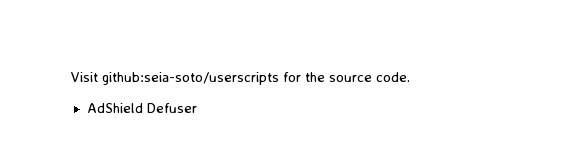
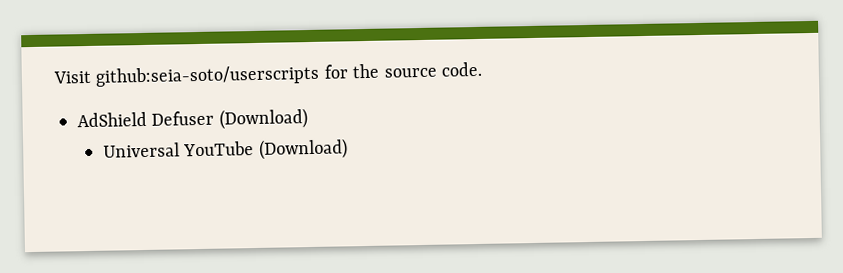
(197, 108) none -> [218,108,308,130] [102,138,348,160] (Download) // Universal YouTube (Download)

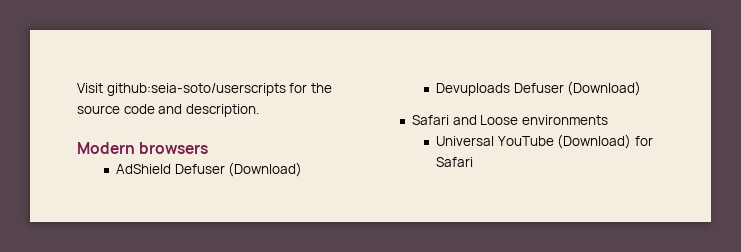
[440,61,482,77] [77,108,308,130] code. // AdShield Defuser (Download) -> [123,104,259,117] [77,142,209,154] [116,162,303,177] [436,81,642,96] [411,115,608,125] code and description. // Modern browsers // AdShield Defuser (Download) // Devuploads Defuser (Download) // Safari and Loose environments
(348, 149) none -> [635,136,654,146] [436,157,474,167] for Safari

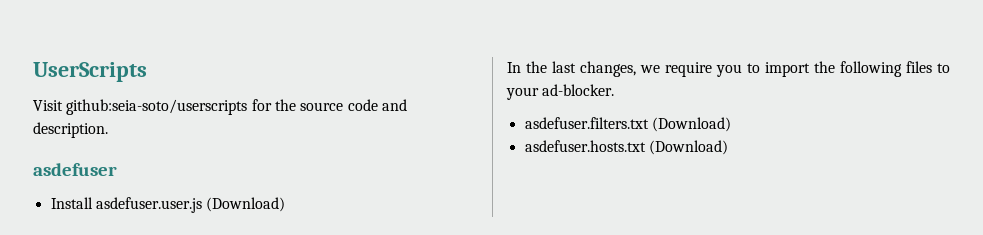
(77, 88) none -> [33,62,147,82] UserScripts //
[77,142,209,154] [116,162,303,177] [436,81,642,96] [411,115,608,125] [436,134,654,149] [436,157,474,167] Modern browsers // AdShield Defuser (Download) // Devuploads Defuser (Download) // Safari and Loose environments // Universal YouTube (Download) for Safari -> [33,163,117,176] [50,197,286,213] [507,61,950,77] [506,84,615,100] [524,117,731,132] [524,140,728,155] asdefuser // Install asdefuser.user.js (Download) // In the last changes, we require you to import the following files to your ad-blocker. // asdefuser.filters.txt (Download) // asdefuser.hosts.txt (Download)

